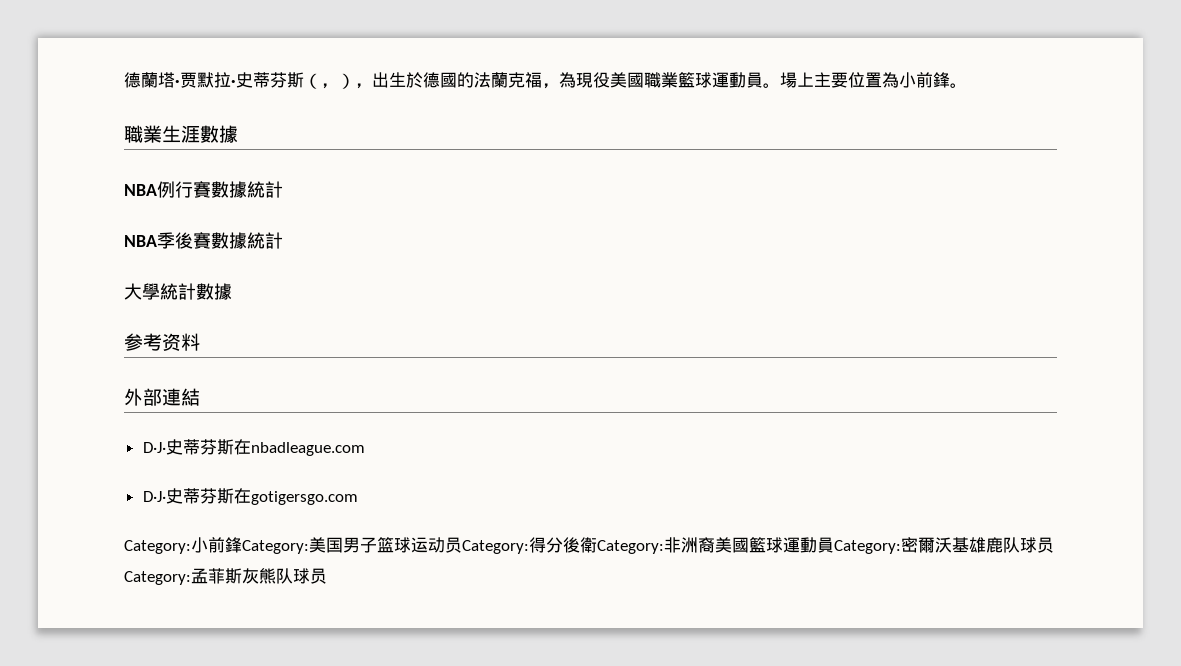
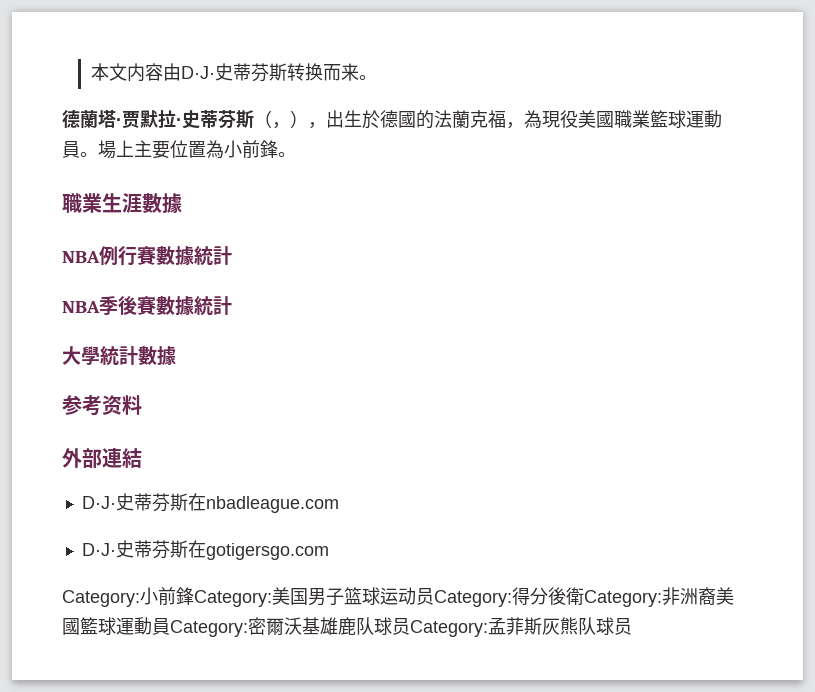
(124, 80) none -> [91,63,378,82] 本文内容由D·J·史蒂芬斯转换而来。 //

